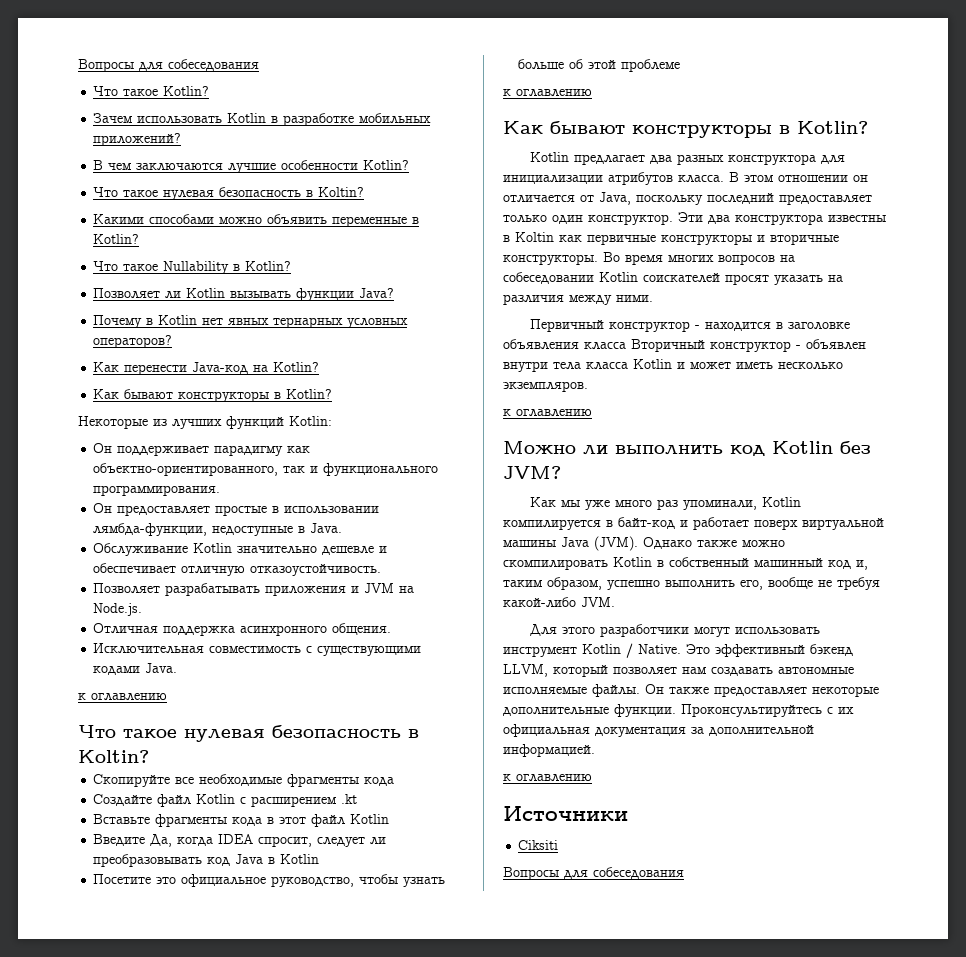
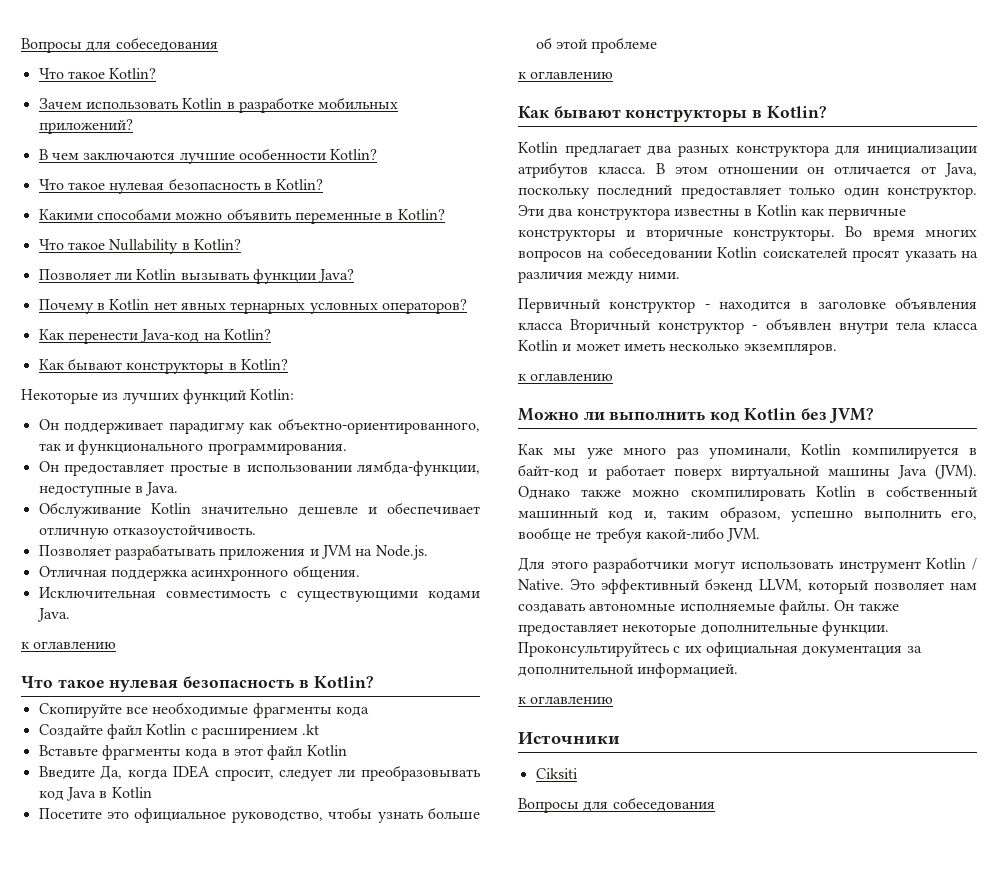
[318,187,365,197] Koltin? -> [276,179,324,190] Kotlin?
[78,750,149,763] Koltin? -> [313,676,374,688] Kotlin?
[515,232,554,242] Koltin -> [756,205,797,216] Kotlin

